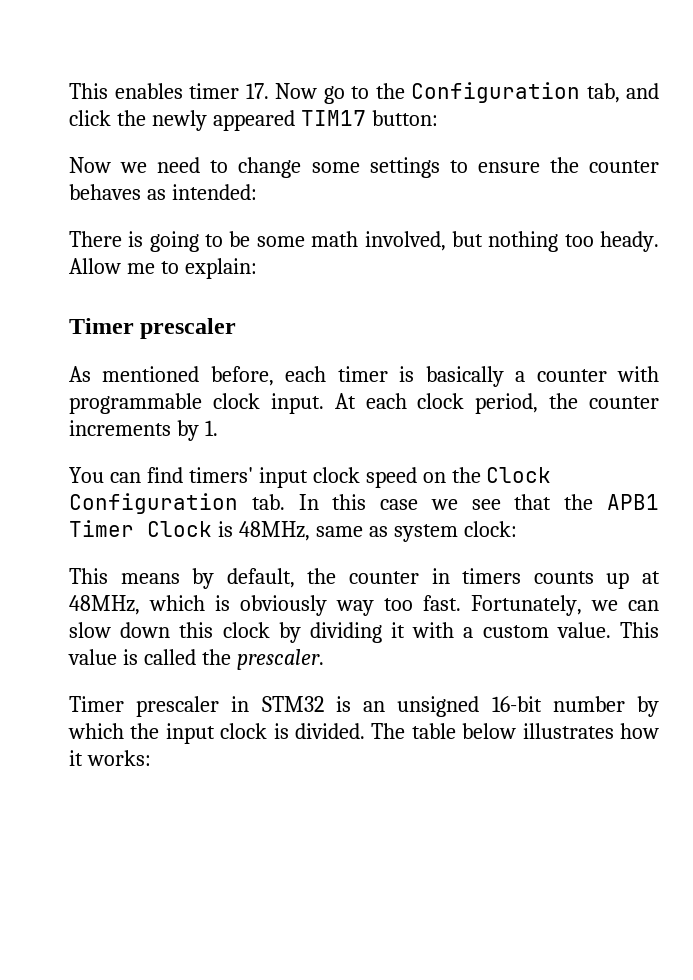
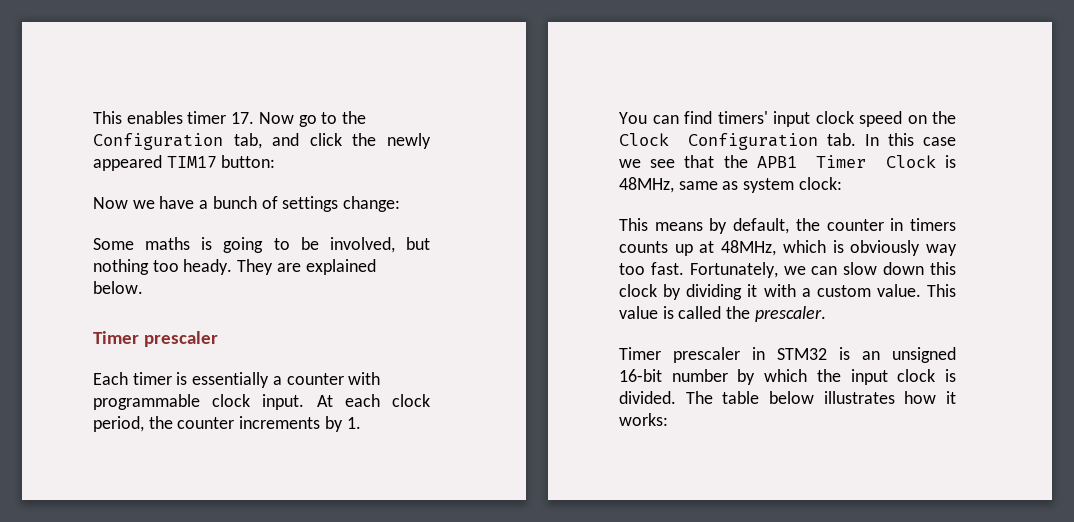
[157,157,660,178] [69,184,257,200] [69,231,122,247] need to change some settings to ensure the counter behaves as intended: // There -> [159,196,401,212] [93,237,191,250] have a bunch of settings change: // Some maths
[256,231,359,247] some math -> (319, 243) none
[69,258,257,279] [69,318,237,339] [69,366,327,386] Allow me to explain: // Timer prescaler // As mentioned before, each -> [237,259,376,275] [93,281,143,294] [93,331,219,347] [93,372,128,385] They are explained below. // Timer prescaler // Each
[425,366,504,387] basically -> [192,372,270,388] essentially

